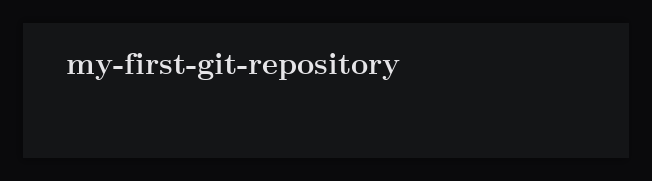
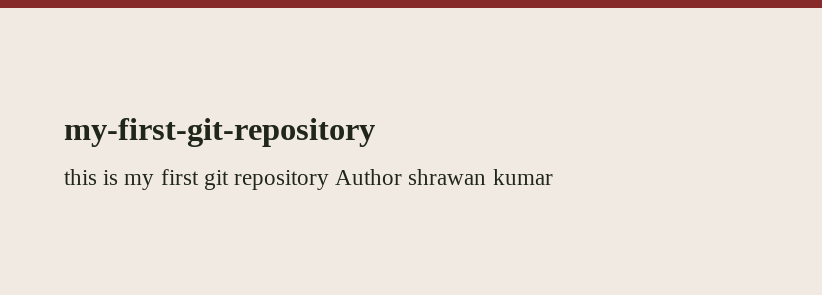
(400, 66) none -> [64,169,553,190] // this is my first git repository Author shrawan kumar

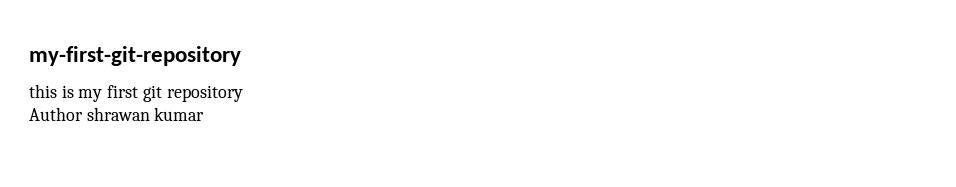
(330, 180) none -> (243, 93) //

